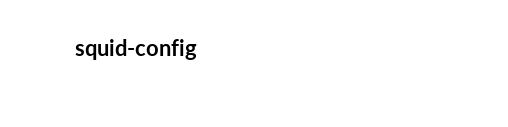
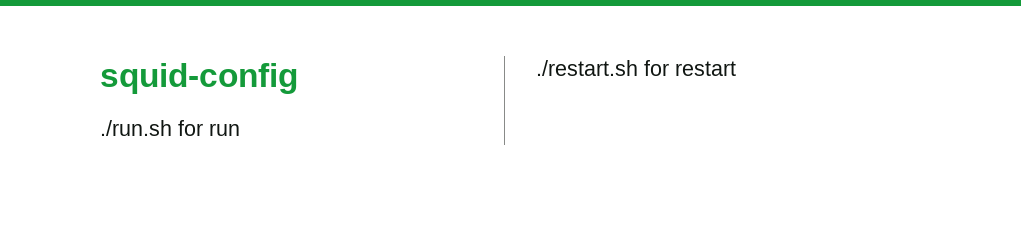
(197, 49) none -> [100,120,240,136] [536,60,736,76] // ./run.sh for run // ./restart.sh for restart

